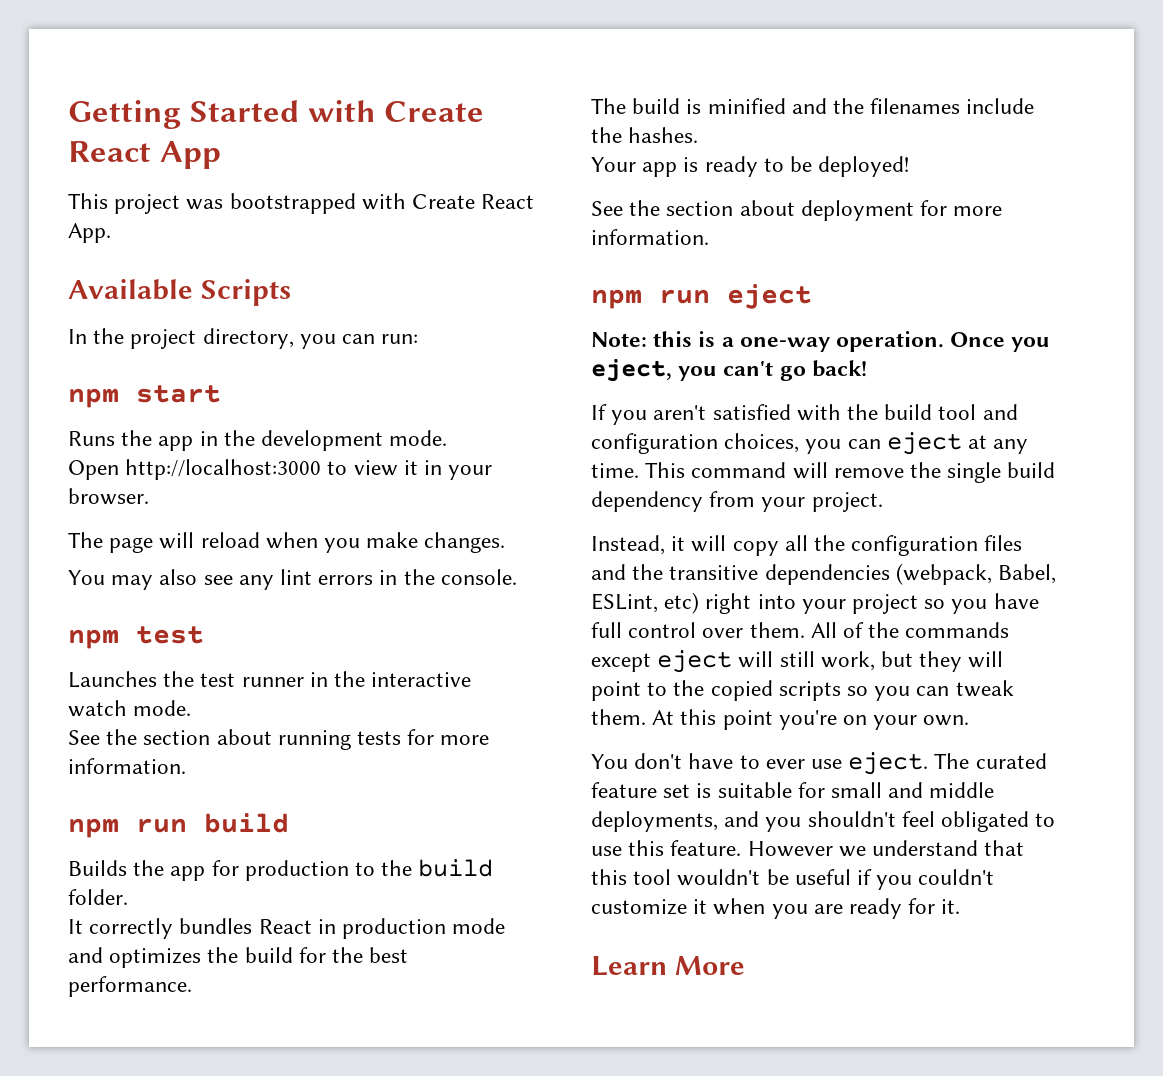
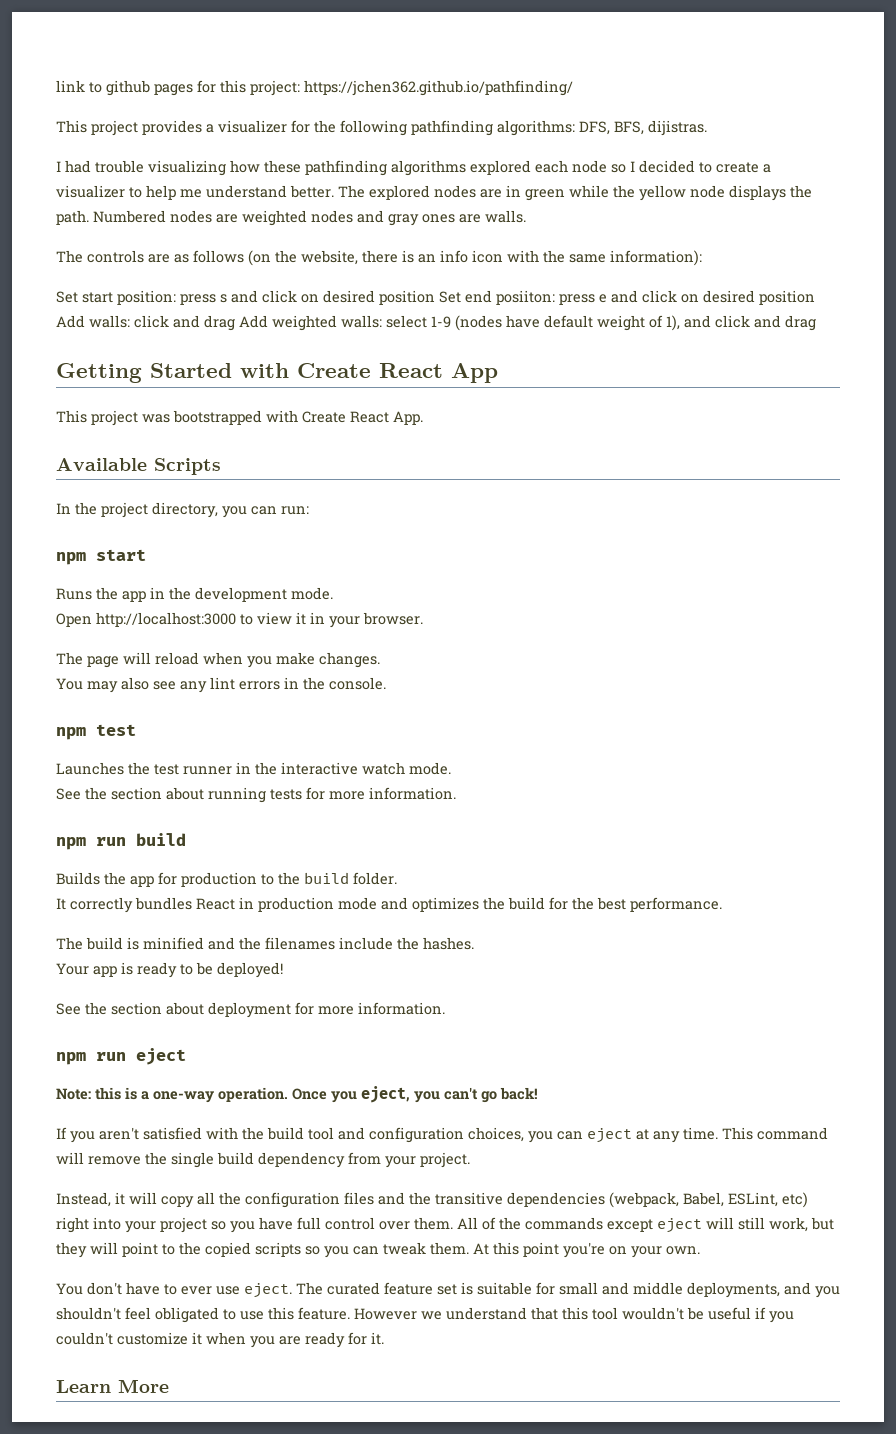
(68, 114) none -> [56,80,573,96] [56,120,707,136] [56,160,771,176] [56,185,812,201] [56,210,526,226] [56,250,702,266] [56,290,815,305] [56,315,816,331] link to github pages for this project: https://jchen362.github.io/pathfinding/ // This project provides a visualizer for the following pathfinding algorithms: DFS, BFS, dijistras. // I had trouble visualizing how these pathfinding algorithms explored each node so I decided to create a visualizer to help me understand better. The explored nodes are in green while the yellow node displays the path. Numbered nodes are weighted nodes and gray ones are walls. // The controls are as follows (on the website, there is an info icon with the same information): // Set start position: press s and click on desired position Set end posiiton: press e and click on desired position Add walls: click and drag Add weighted walls: select 1-9 (nodes have default weight of 1), and click and drag //

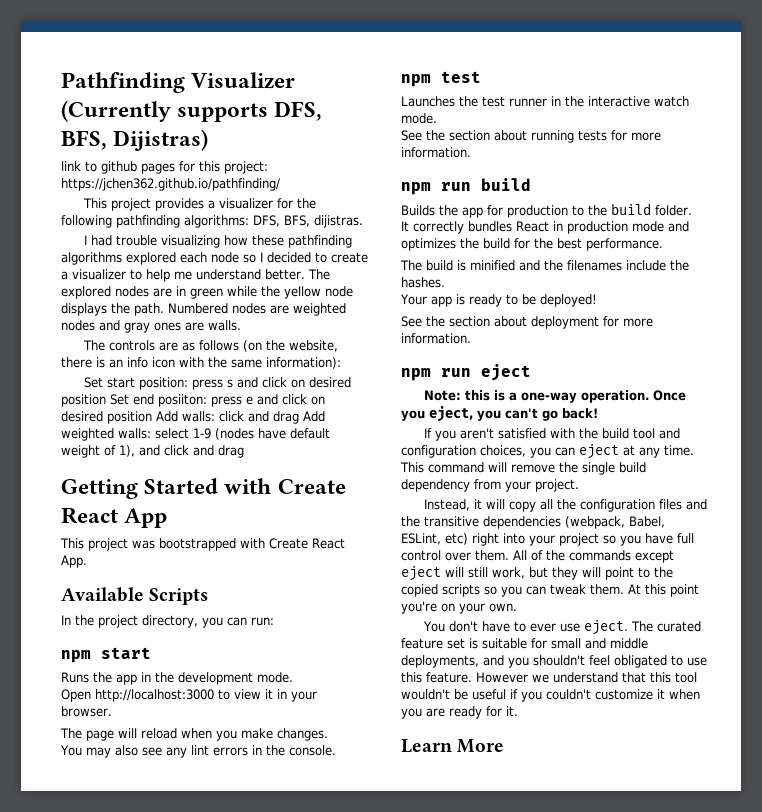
(56, 86) none -> [61,72,296,93] [61,100,323,122] [61,129,209,151] Pathfinding Visualizer (Currently supports DFS, BFS, Dijistras) //

